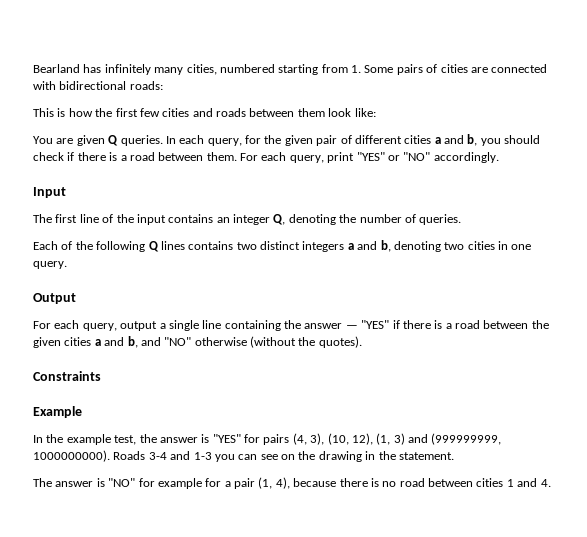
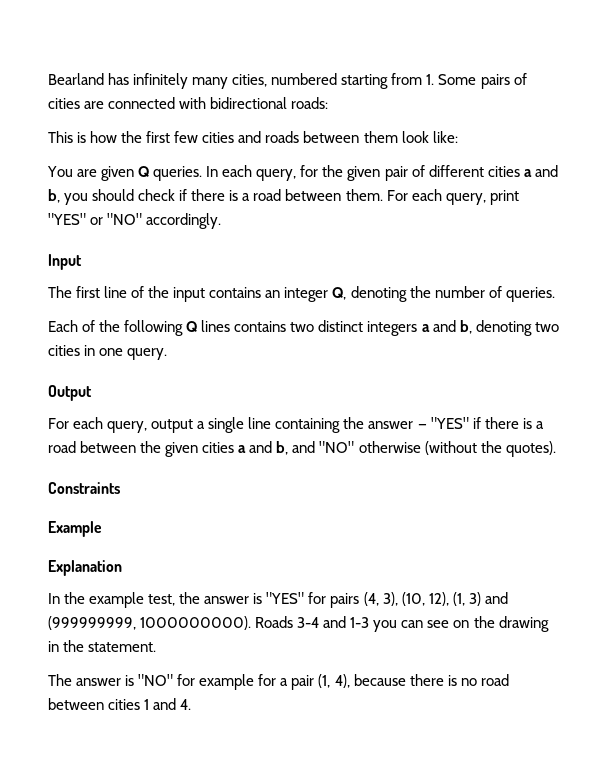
(82, 412) none -> [48,560,122,576] // Explanation

